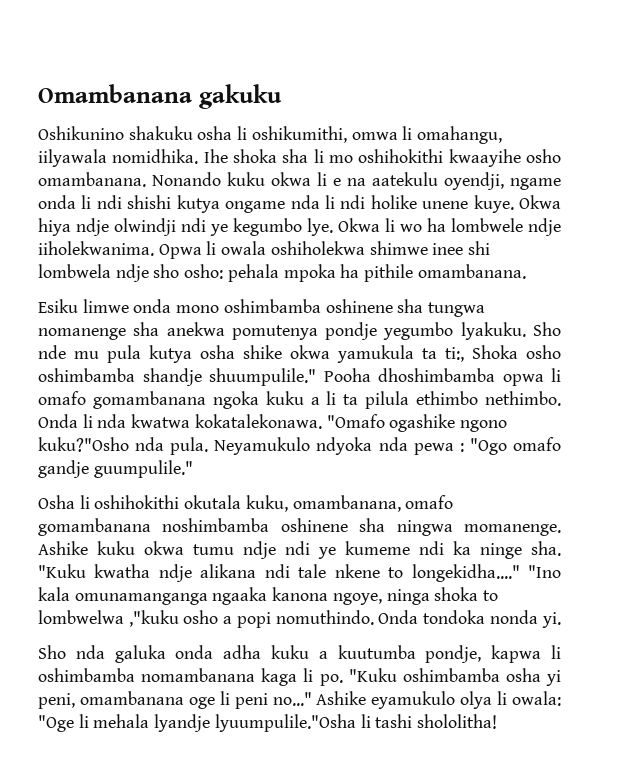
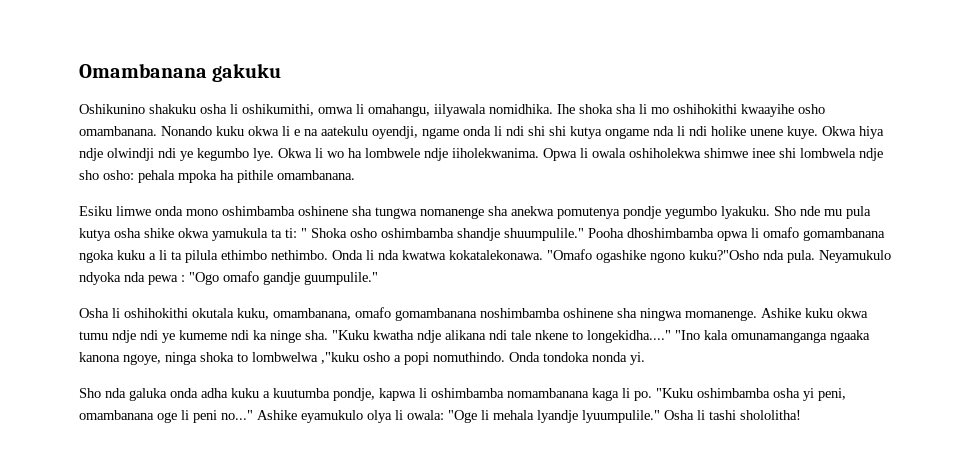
[127,195,172,209] shishi -> [528,126,566,136] shi shi
[445,347,464,362] ti:, -> [285,228,307,238] ti: "
[214,714,356,732] lyuumpulile."Osha -> [582,410,694,423] lyuumpulile." Osha

